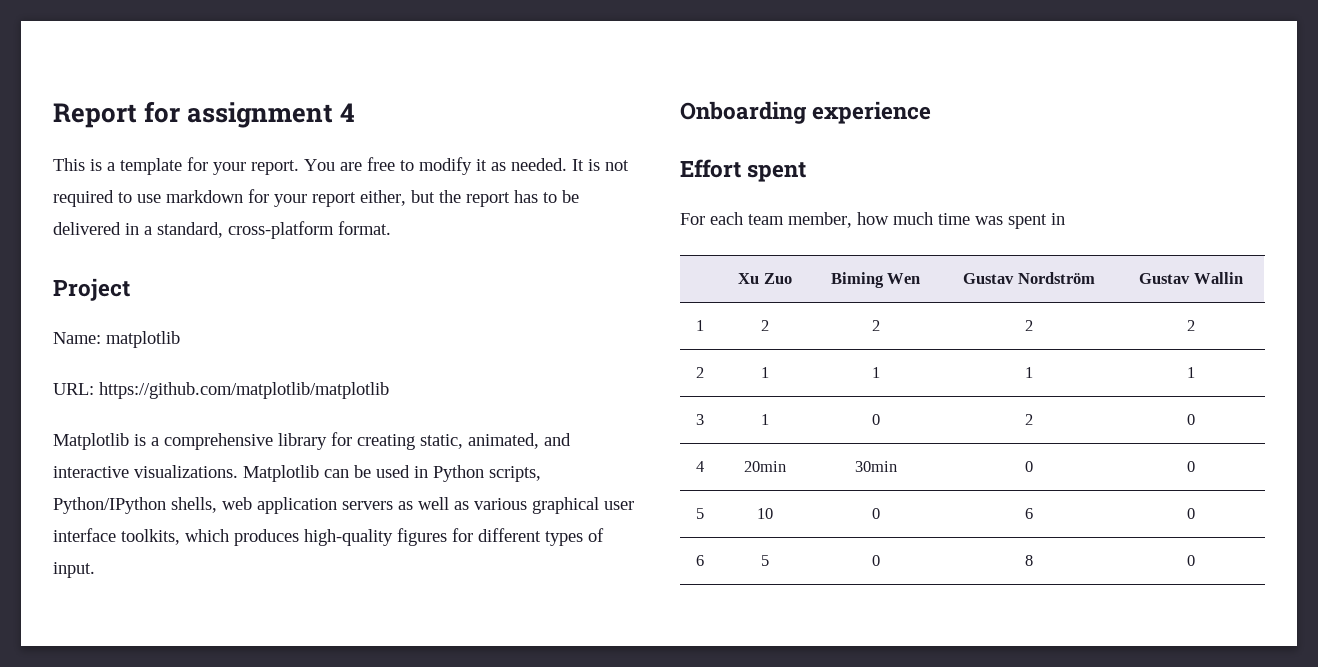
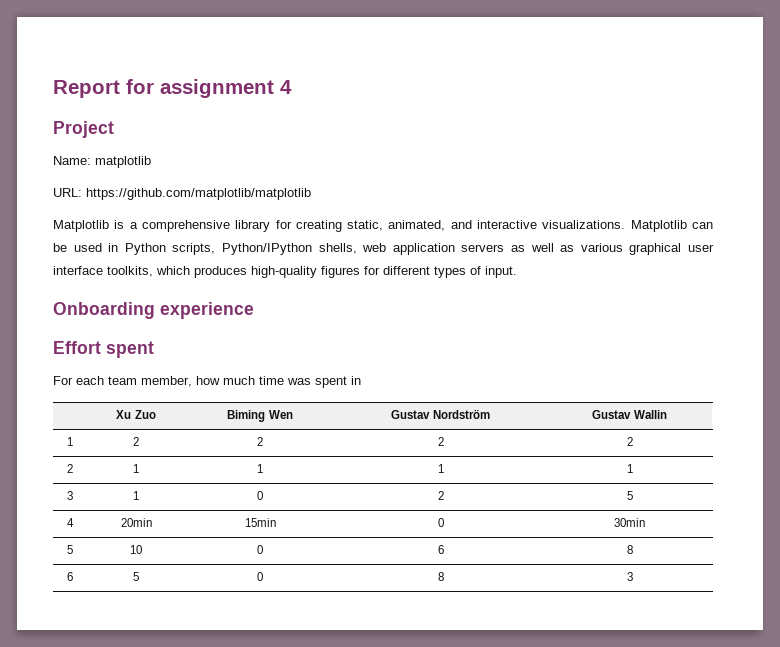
[53,157,629,175] [53,189,579,207] [53,221,391,239] // This is a template for your report. You are free to modify it as needed. It is not required to use markdown for your report either, but the report has to be delivered in a standard, cross-platform format. -> (292, 87) none
[1187,414,1195,425] 0 -> [626,491,633,500] 5
[854,461,897,472] [1025,461,1033,472] [1187,461,1195,472] 30min | 0 | 0 -> [244,518,276,527] [437,518,444,527] [614,518,645,527] 15min | 0 | 30min
[1187,508,1195,519] 0 -> [626,545,633,554] 8
[1187,555,1195,566] 0 -> [626,572,633,581] 3

